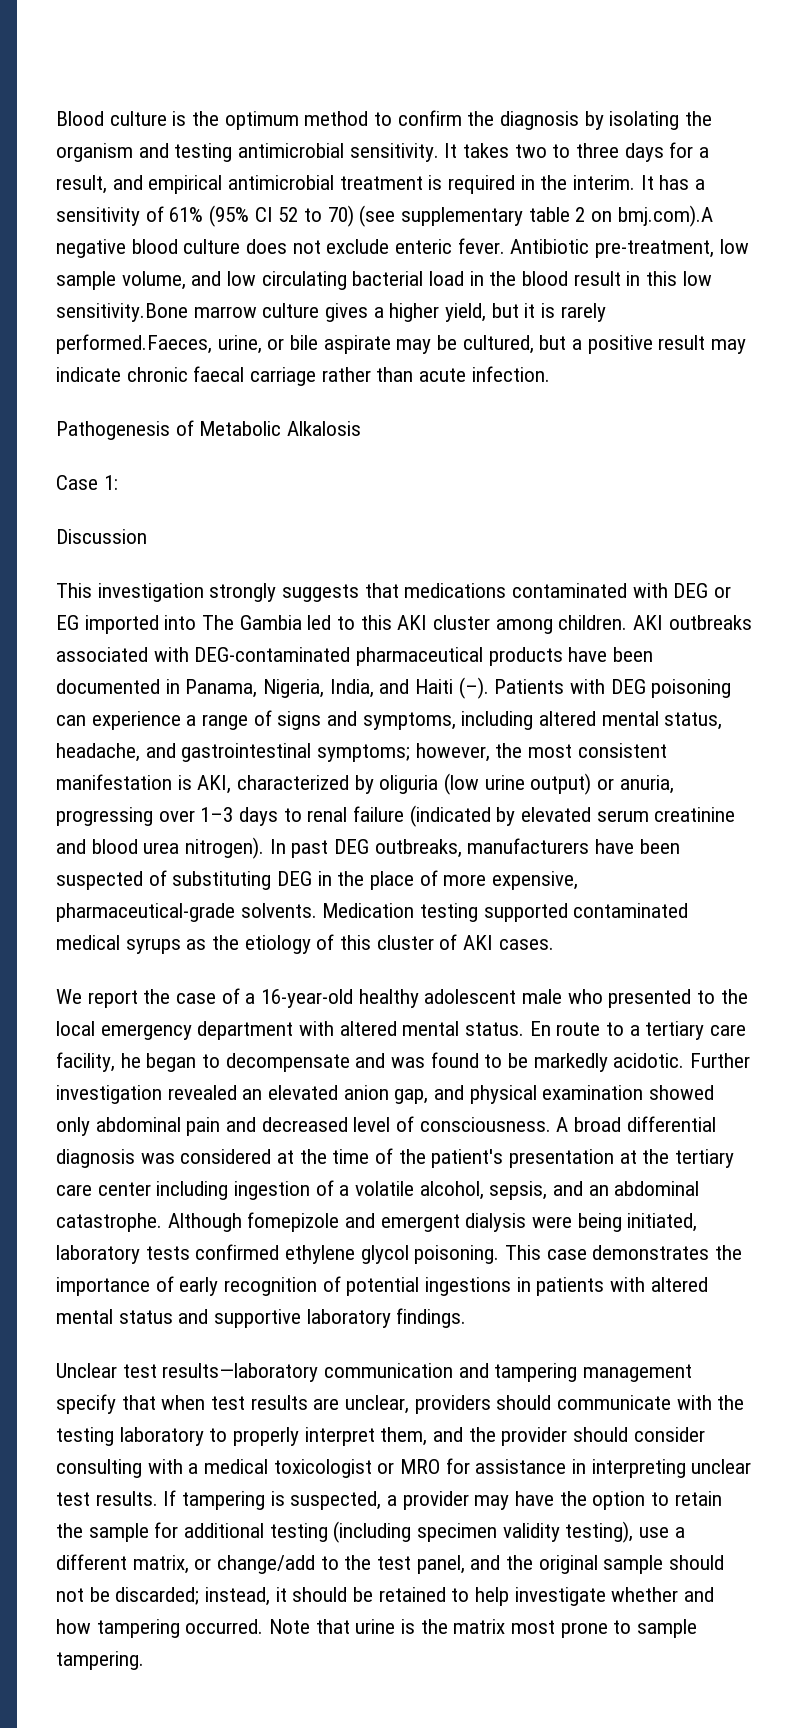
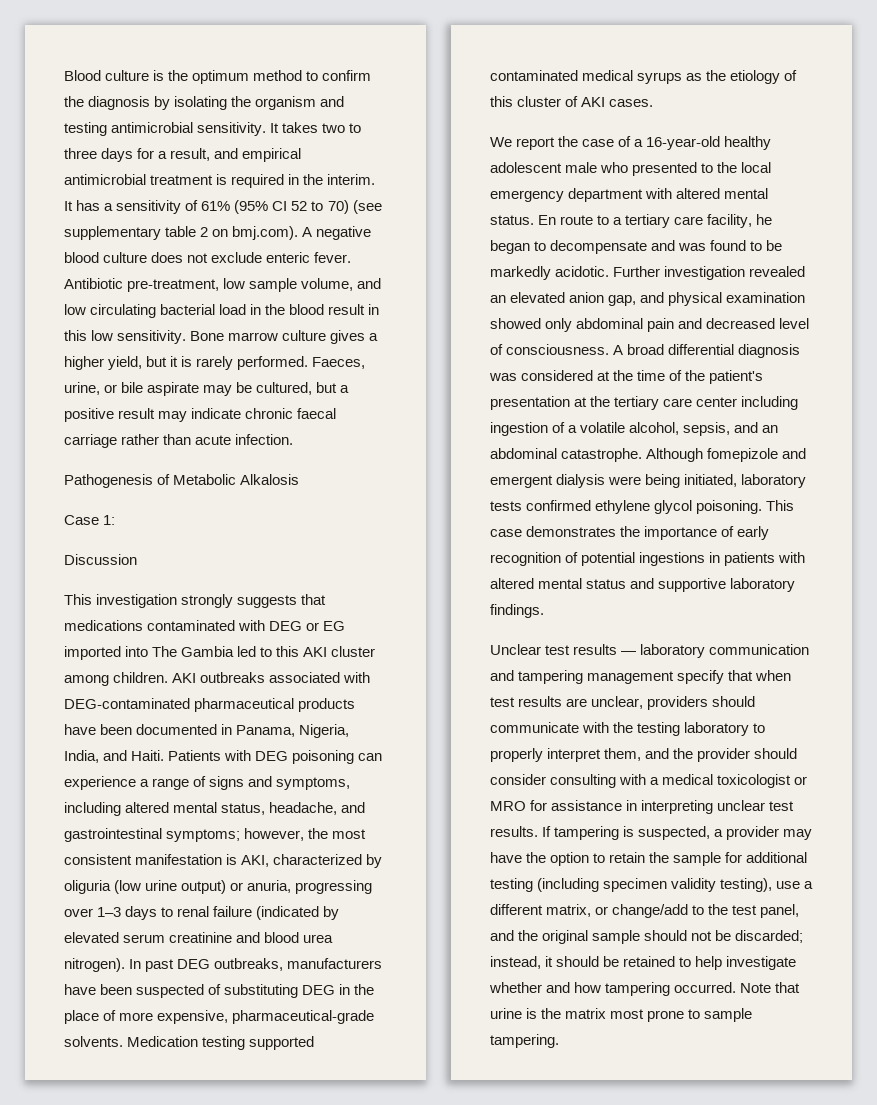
[617,205,713,227] bmj.com).A -> [232,226,313,240] bmj.com). A
[56,303,188,322] sensitivity.Bone -> [117,330,225,344] sensitivity. Bone
[56,334,212,354] performed.Faeces, -> [237,356,366,370] performed. Faeces,
[415,677,489,699] Haiti (–). -> [131,750,165,761] Haiti.
[162,1363,319,1382] results—laboratory -> [573,644,706,658] results — laboratory

